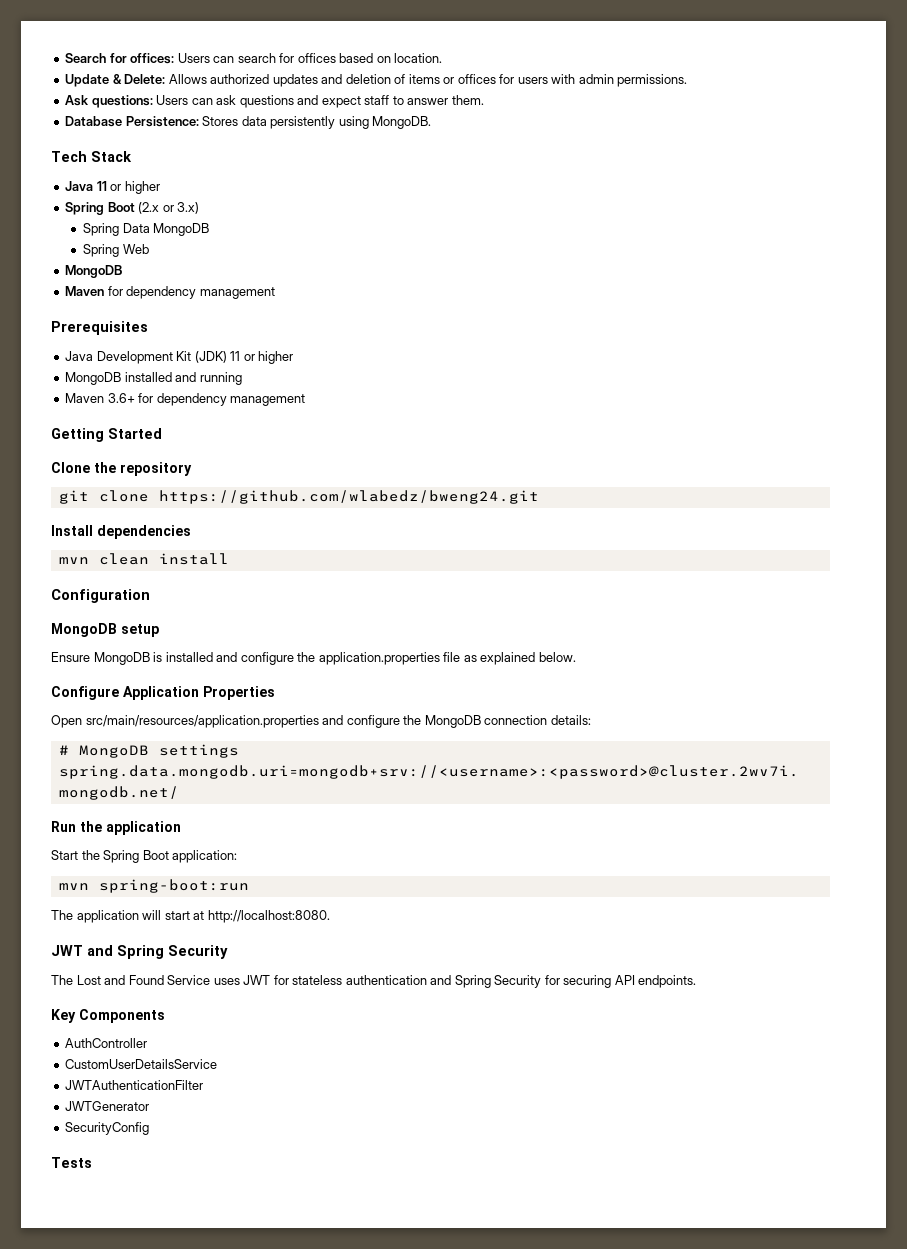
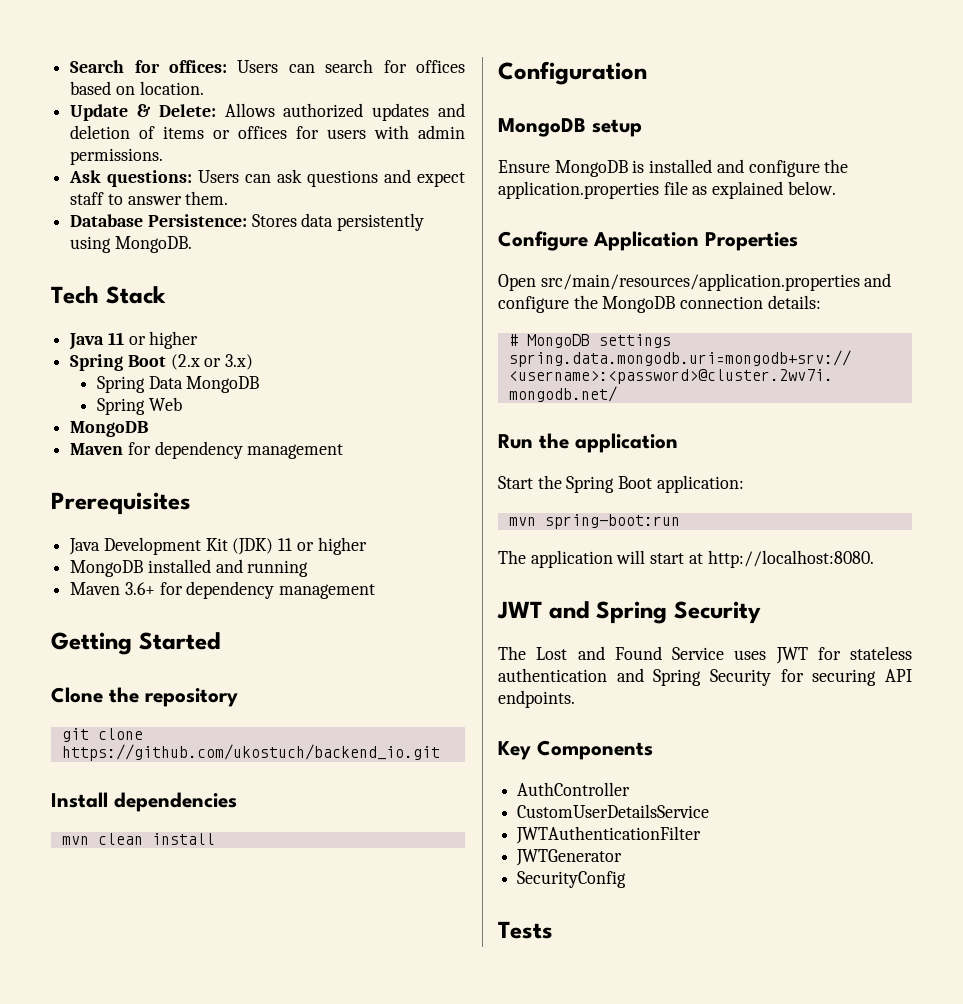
[158,490,539,504] https://github.com/wlabedz/bweng24.git -> [61,744,440,761] https://github.com/ukostuch/backend_io.git

